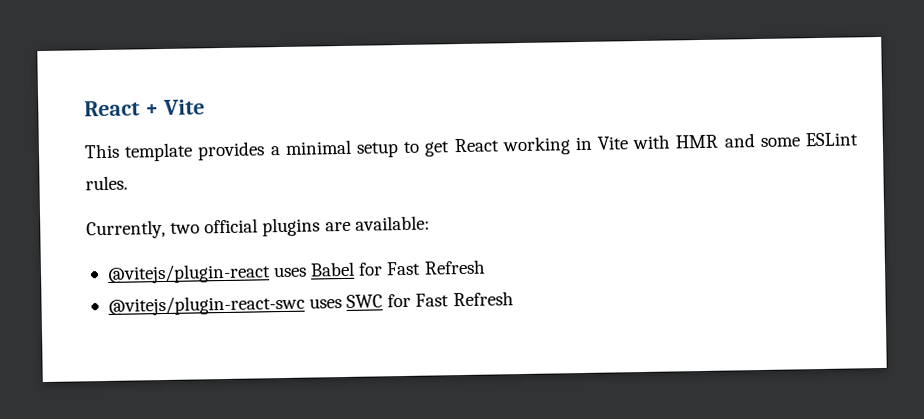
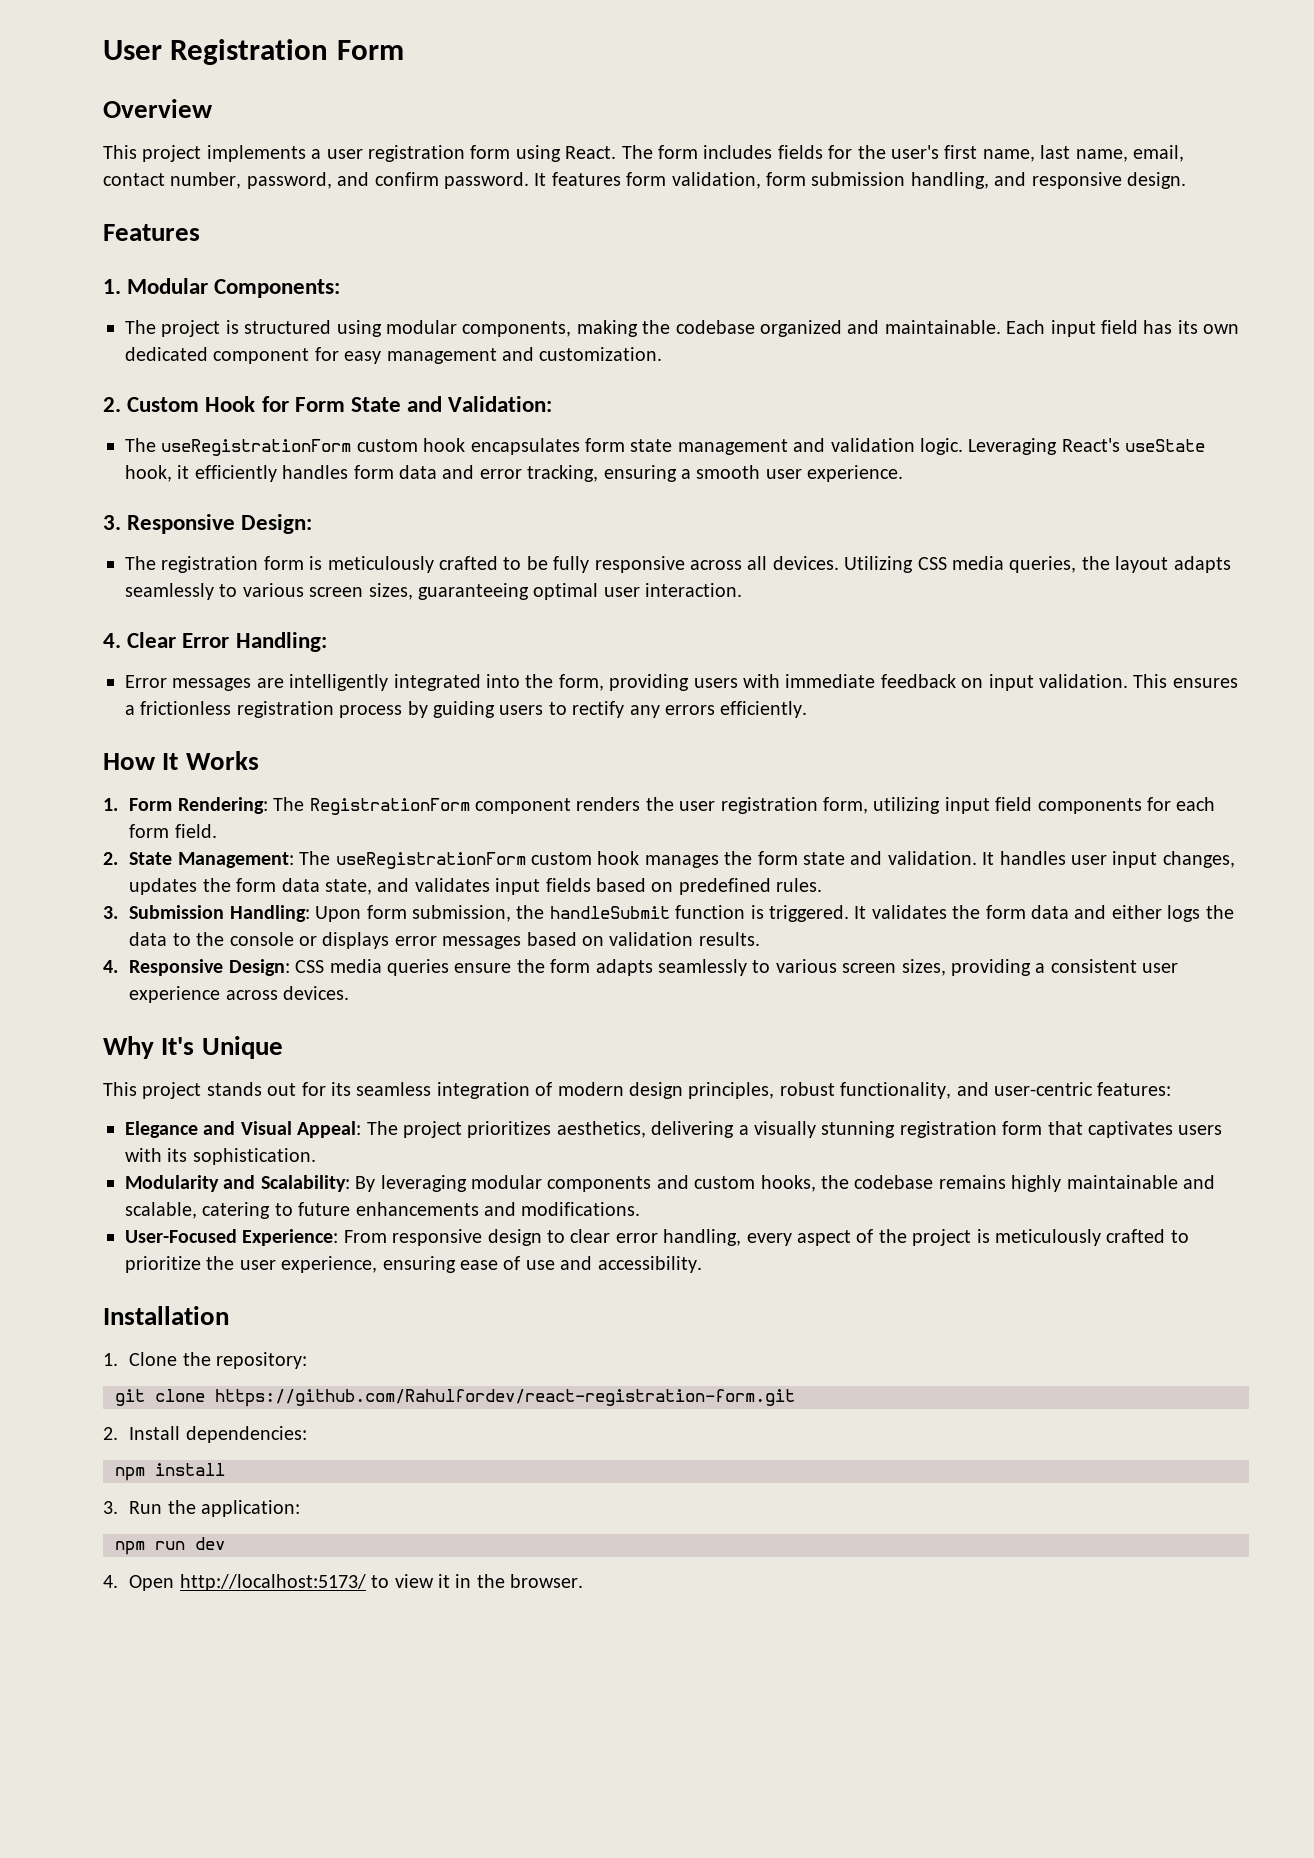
[84,99,205,117] [84,132,858,162] [85,175,128,191] [86,215,430,240] [106,259,486,284] [107,291,514,316] React + Vite // This template provides a minimal setup to get React working in Vite with HMR and some ESLint rules. // Currently, two official plugins are available: // @vitejs/plugin-react uses Babel for Fast Refresh // @vitejs/plugin-react-swc uses SWC for Fast Refresh -> [103,39,404,65] [103,99,213,118] [103,145,1184,162] [103,172,1186,189] [103,224,200,241] [103,278,341,298] [125,320,1240,337] [125,347,663,364] [103,396,553,412] [125,438,1206,456] [125,465,904,482] [103,514,313,534] [125,556,1231,573] [125,583,743,600] [103,632,327,652] [125,674,1238,691] [125,701,808,718] [103,751,259,770] [103,797,1216,815] [129,824,217,838] [103,851,1235,869] [129,878,823,895] [103,905,1234,922] [129,932,760,949] [103,959,1179,976] [129,986,350,1003] [103,1036,283,1059] [103,1082,1172,1099] [125,1121,1223,1138] [125,1148,316,1165] [125,1175,1215,1192] [125,1202,641,1219] [125,1229,1189,1246] [125,1256,702,1273] [103,1306,229,1325] [103,1352,308,1369] [115,1389,795,1407] [103,1426,307,1443] [115,1463,225,1481] [103,1500,301,1517] [115,1537,225,1555] [103,1574,584,1591] User Registration Form // Overview // This project implements a user registration form using React. The form includes fields for the user's first name, last name, email, contact number, password, and confirm password. It features form validation, form submission handling, and responsive design. // Features // 1. Modular Components: // The project is structured using modular components, making the codebase organized and maintainable. Each input field has its own dedicated component for easy management and customization. // 2. Custom Hook for Form State and Validation: // The useRegistrationForm custom hook encapsulates form state management and validation logic. Leveraging React's useState hook, it efficiently handles form data and error tracking, ensuring a smooth user experience. // 3. Responsive Design: // The registration form is meticulously crafted to be fully responsive across all devices. Utilizing CSS media queries, the layout adapts seamlessly to various screen sizes, guaranteeing optimal user interaction. // 4. Clear Error Handling: // Error messages are intelligently integrated into the form, providing users with immediate feedback on input validation. This ensures a frictionless registration process by guiding users to rectify any errors efficiently. // How It Works // 1. Form Rendering: The RegistrationForm component renders the user registration form, utilizing input field components for each form field. // 2. State Management: The useRegistrationForm custom hook manages the form state and validation. It handles user input changes, updates the form data state, and validates input fields based on predefined rules. // 3. Submission Handling: Upon form submission, the handleSubmit function is triggered. It validates the form data and either logs the data to the console or displays error messages based on validation results. // 4. Responsive Design: CSS media queries ensure the form adapts seamlessly to various screen sizes, providing a consistent user experience across devices. // Why It's Unique // This project stands out for its seamless integration of modern design principles, robust functionality, and user-centric features: // Elegance and Visual Appeal: The project prioritizes aesthetics, delivering a visually stunning registration form that captivates users with its sophistication. // Modularity and Scalability: By leveraging modular components and custom hooks, the codebase remains highly maintainable and scalable, catering to future enhancements and modifications. // User-Focused Experience: From responsive design to clear error handling, every aspect of the project is meticulously crafted to prioritize the user experience, ensuring ease of use and accessibility. // Installation // 1. Clone the repository: // git clone https://github.com/Rahulfordev/react-registration-form.git // 2. Install dependencies: // npm install // 3. Run the application: // npm run dev // 4. Open http://localhost:5173/ to view it in the browser.

